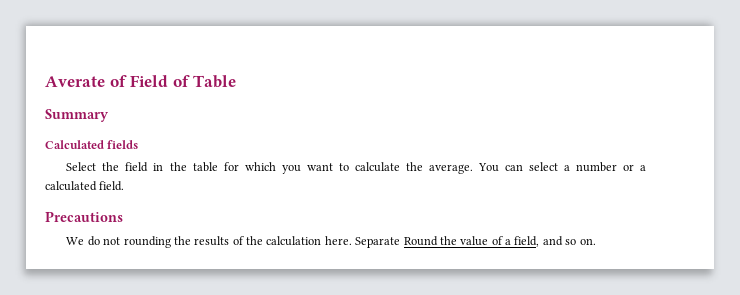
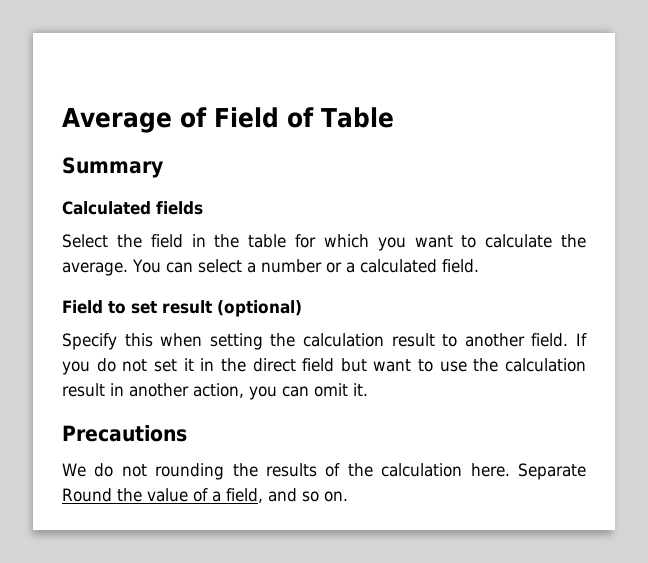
[45,76,105,87] Averate -> [62,108,172,133] Average
(125, 186) none -> [62,300,302,317] [62,333,588,350] [62,358,587,375] [62,383,368,400] // Field to set result (optional) // Specify this when setting the calculation result to another field. If you do not set it in the direct field but want to use the calculation result in another action, you can omit it.

